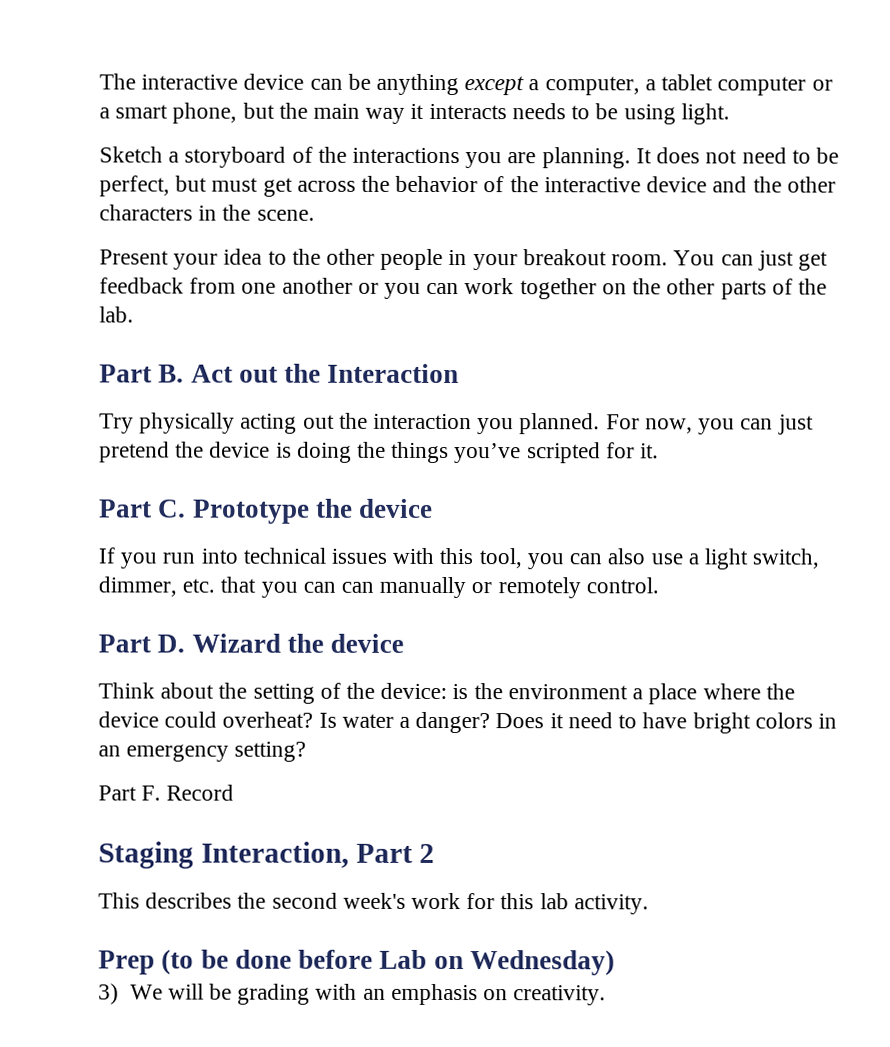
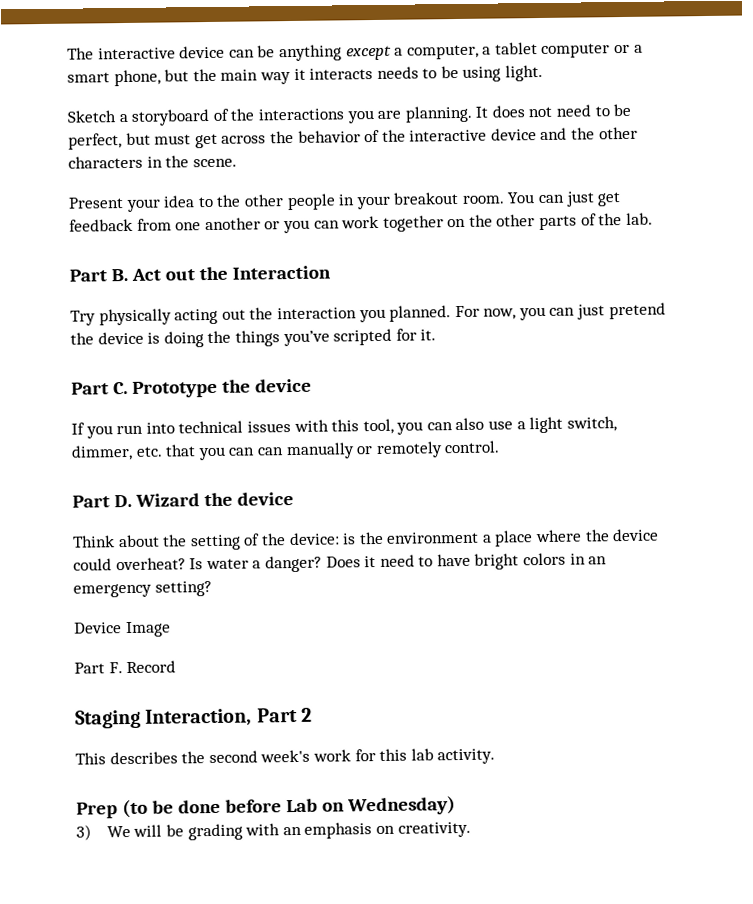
(307, 751) none -> [74,621,171,638] // Device Image

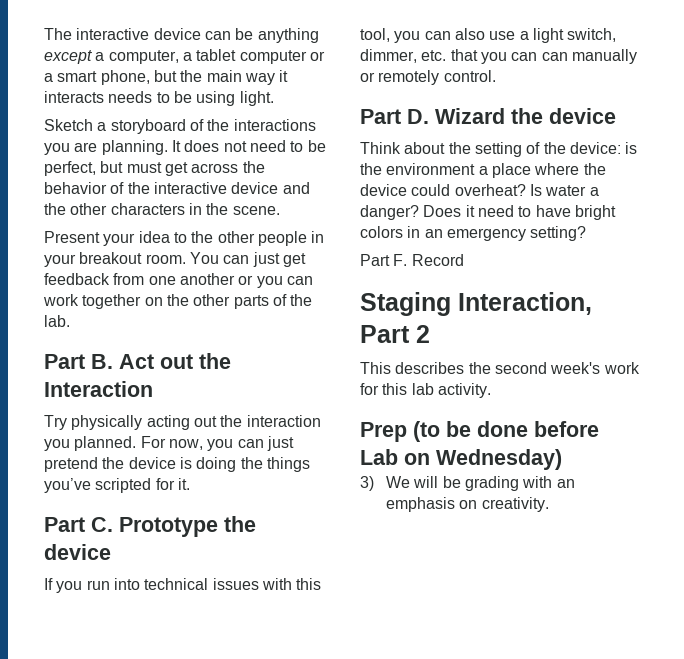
[74,621,171,638] // Device Image -> (587, 233) none

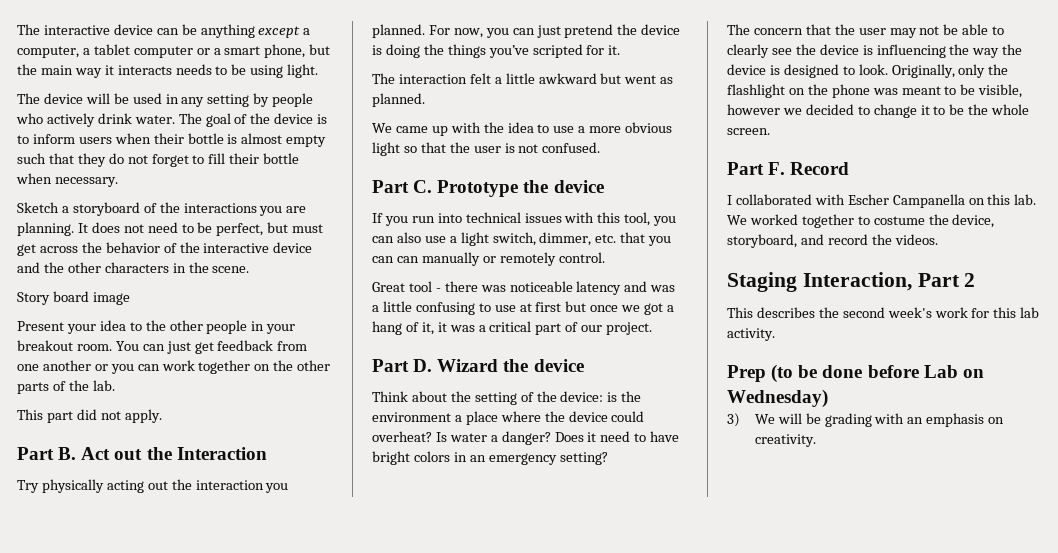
(274, 98) none -> [17,93,314,107] [16,113,328,127] [17,133,327,147] [17,153,300,167] [16,173,118,187] // The device will be used in any setting by people who actively drink water. The goal of the device is to inform users when their bottle is almost empty such that they do not forget to fill their bottle when necessary.
(280, 210) none -> [17,291,130,305] // Story board image
(70, 321) none -> [17,409,162,423] // This part did not apply.
(190, 484) none -> [372,73,674,84] [372,93,425,107] [372,122,673,136] [372,142,601,156] // The interaction felt a little awkward but went as planned. // We came up with the idea to use a more obvious light so that the user is not confused.
(496, 76) none -> [372,281,676,295] [372,301,675,315] [372,321,653,335] // Great tool - there was noticeable latency and was a little confusing to use at first but once we got a hang of it, it was a critical part of our project.
[360,254,464,266] Part F. Record -> [727,24,1005,38] [727,44,1023,58] [727,64,1009,78] [727,84,1023,98] [727,104,1030,118] [727,128,770,135] [727,162,850,175] [727,194,1037,208] [727,214,995,228] [727,234,938,248] The concern that the user may not be able to clearly see the device is influencing the way the device is designed to look. Originally, only the flashlight on the phone was meant to be visible, however we decided to change it to be the whole screen. // Part F. Record // I collaborated with Escher Campanella on this lab. We worked together to costume the device, storyboard, and record the videos.

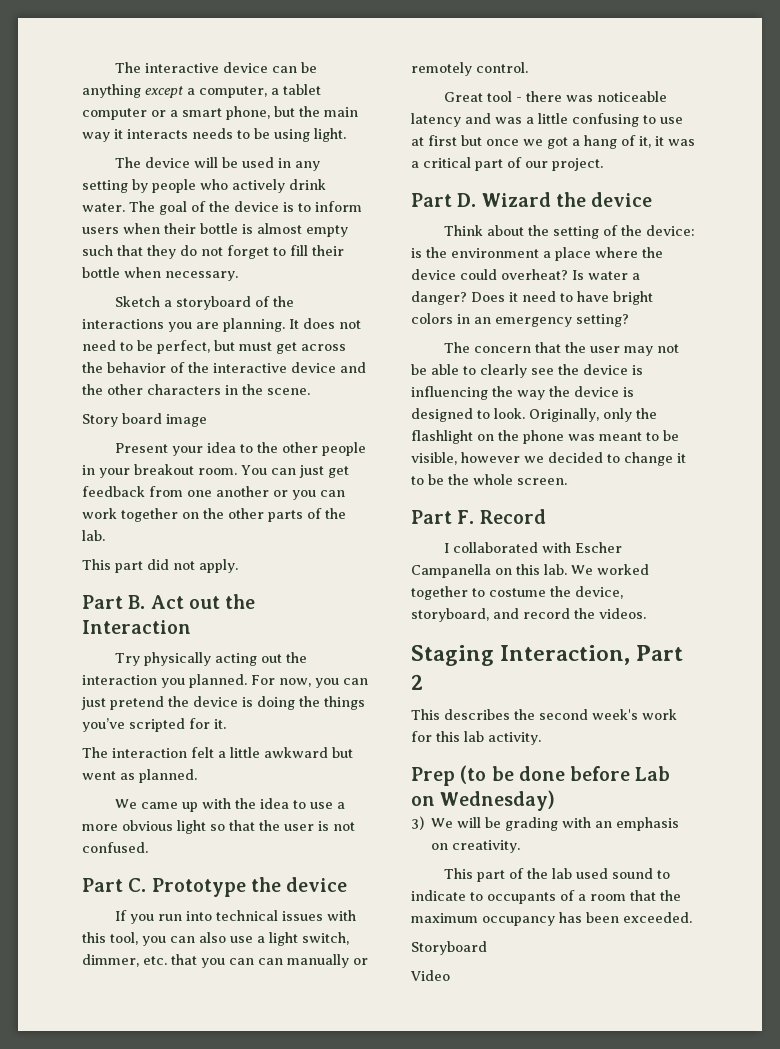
(816, 440) none -> [444,868,671,882] [411,890,681,904] [411,912,692,926] [411,941,487,955] [410,970,450,981] // This part of the lab used sound to indicate to occupants of a room that the maximum occupancy has been exceeded. // Storyboard // Video

